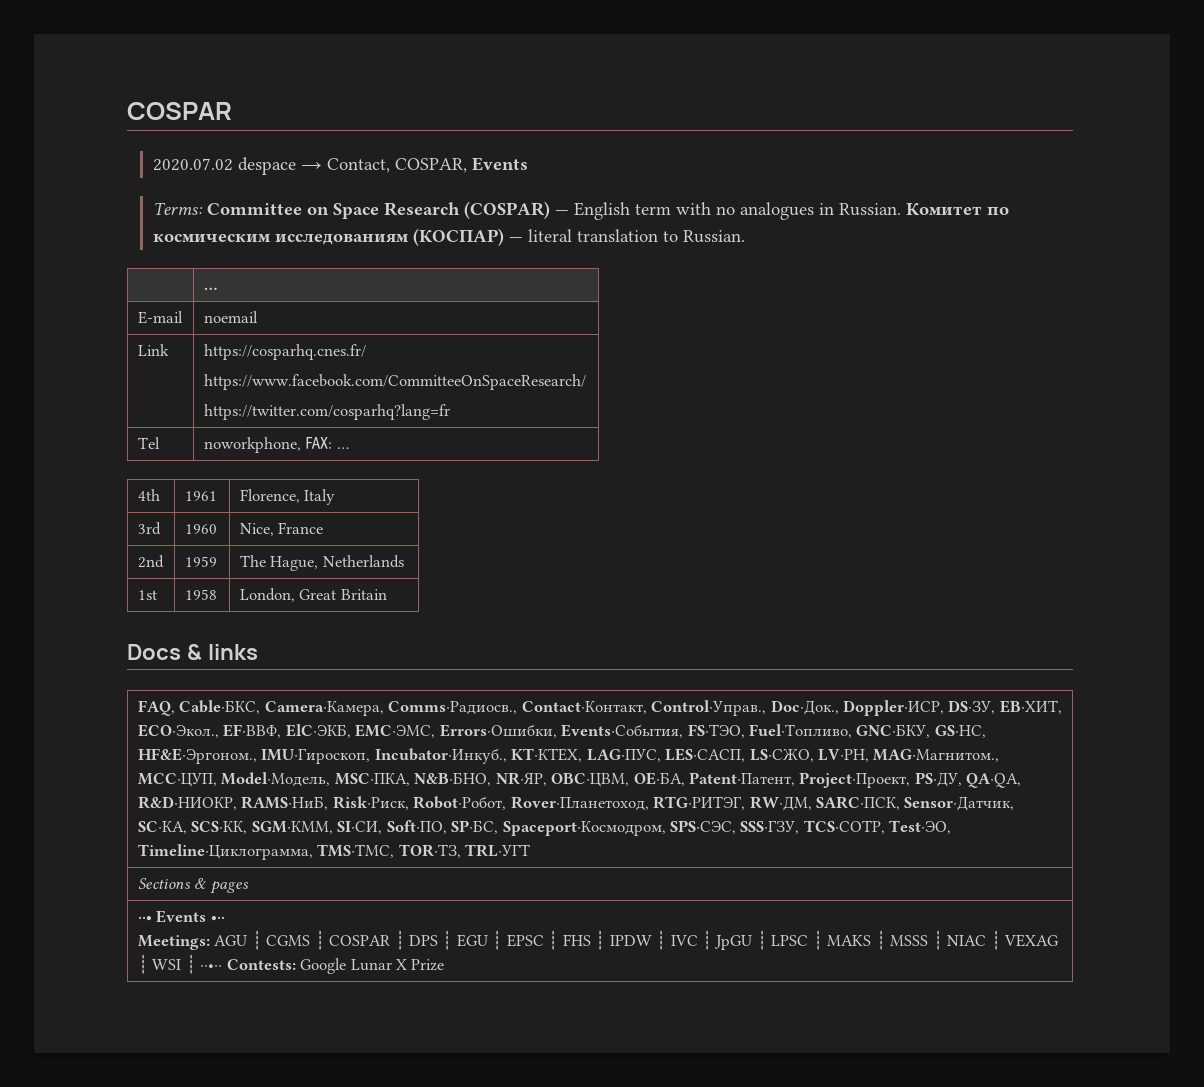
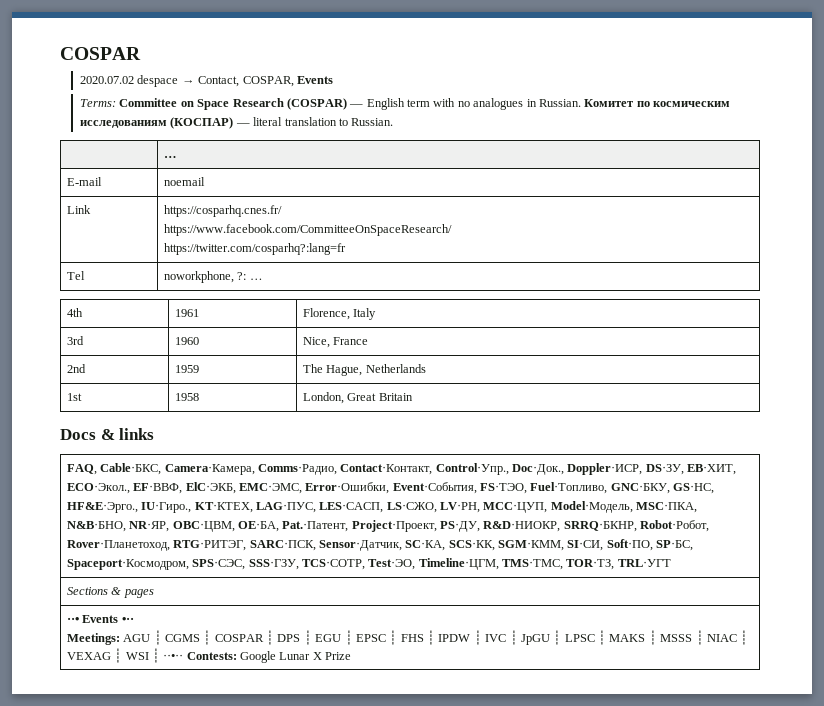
[203,404,450,420] https://twitter.com/cosparhq?lang=fr -> [163,243,346,255] https://twitter.com/cosparhq?:lang=fr
[305,436,333,449] ℻: -> [237,272,247,280] ?:
[388,700,767,716] Comms·Радиосв., Contact·Контакт, Control·Управ., -> [257,463,509,475] Comms·Радио, Contact·Контакт, Control·Упр.,
[439,724,684,738] Errors·Ошибки, Events·События, -> [305,482,477,494] Error·Ошибки, Event·События,
[137,748,507,764] HF&E·Эргоном., IMU·Гироскоп, Incubator·Инкуб., -> [66,502,192,513] HF&E·Эрго., IU·Гиро.,
[873,749,1000,762] MAG·Магнитом., -> (481, 507) none
[688,772,795,786] Patent·Патент, -> [282,521,349,532] Pat.·Патент,
[966,773,1022,788] [137,796,409,810] QA·QA, R&D·НИОКР, RAMS·НиБ, Risk·Риск, -> [483,521,637,532] R&D·НИОКР, SRRQ·БКНР,
[749,796,812,811] RW·ДМ, -> (247, 545) none
[137,844,313,860] Timeline·Циклограмма, -> [418,558,499,570] Timeline·ЦГМ,

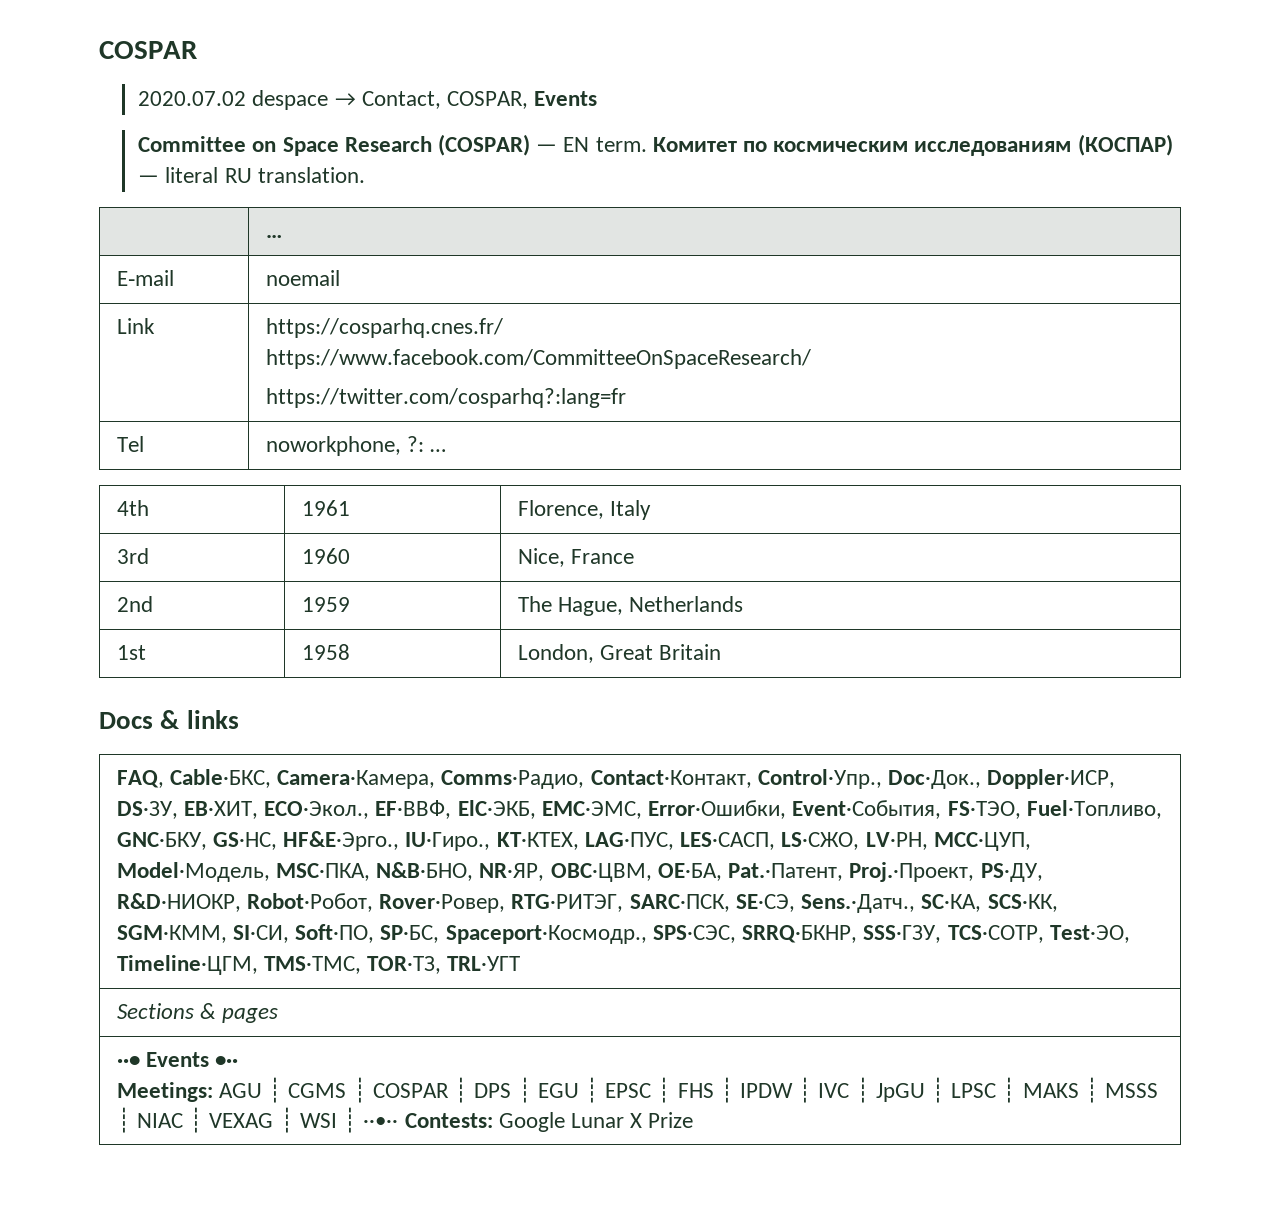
[80,99,117,107] Terms: -> (598, 98) none
[366,98,581,110] English term with no analogues in Russian. -> [563,137,647,152] EN term.
[284,117,394,126] translation to Russian. -> [224,167,365,183] RU translation.
[351,520,437,532] Project·Проект, -> [849,862,975,882] Proj.·Проект,
[563,520,710,532] [66,540,402,551] SRRQ·БКНР, Robot·Робот, Rover·Планетоход, RTG·РИТЭГ, SARC·ПСК, Sensor·Датчик, -> [247,893,916,913] Robot·Робот, Rover·Ровер, RTG·РИТЭГ, SARC·ПСК, SE·СЭ, Sens.·Датч.,
[66,559,246,570] Spaceport·Космодром, SPS·СЭС, -> [445,925,858,944] Spaceport·Космодр., SPS·СЭС, SRRQ·БКНР,

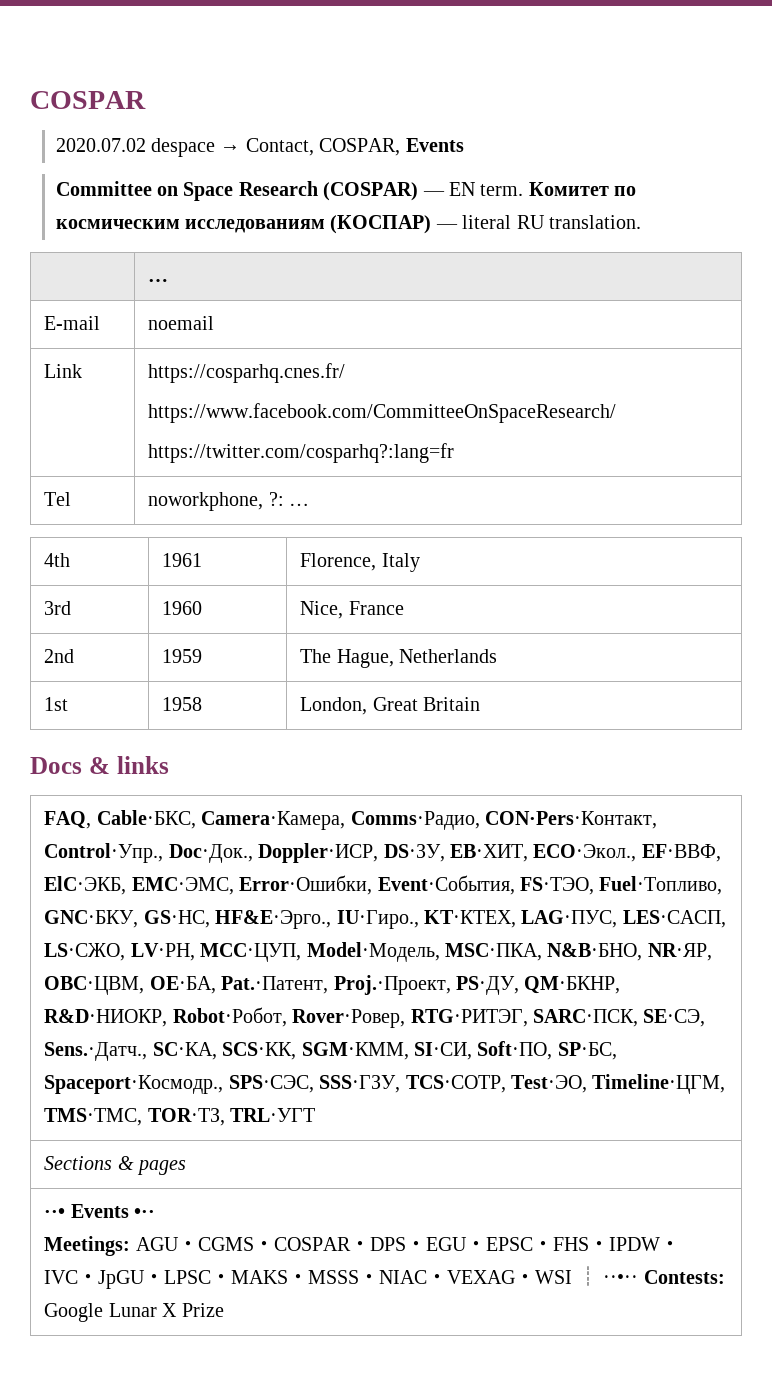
[590,770,752,788] Contact·Контакт, -> [485,811,658,829] CON·Pers·Контакт,
(1043, 872) none -> [524,976,621,994] QM·БКНР,
[742,925,858,943] SRRQ·БКНР, -> (314, 1084) none
[268,1077,1159,1103] [116,1107,294,1133] ┊ CGMS ┊ COSPAR ┊ DPS ┊ EGU ┊ EPSC ┊ FHS ┊ IPDW ┊ IVC ┊ JpGU ┊ LPSC ┊ MAKS ┊ MSSS ┊ NIAC ┊ VEXAG ┊ -> [177,1237,680,1251] [44,1270,536,1289] ・CGMS・COSPAR・DPS・EGU・EPSC・FHS・IPDW・IVC・JpGU・LPSC・MAKS・MSSS・NIAC・VEXAG・

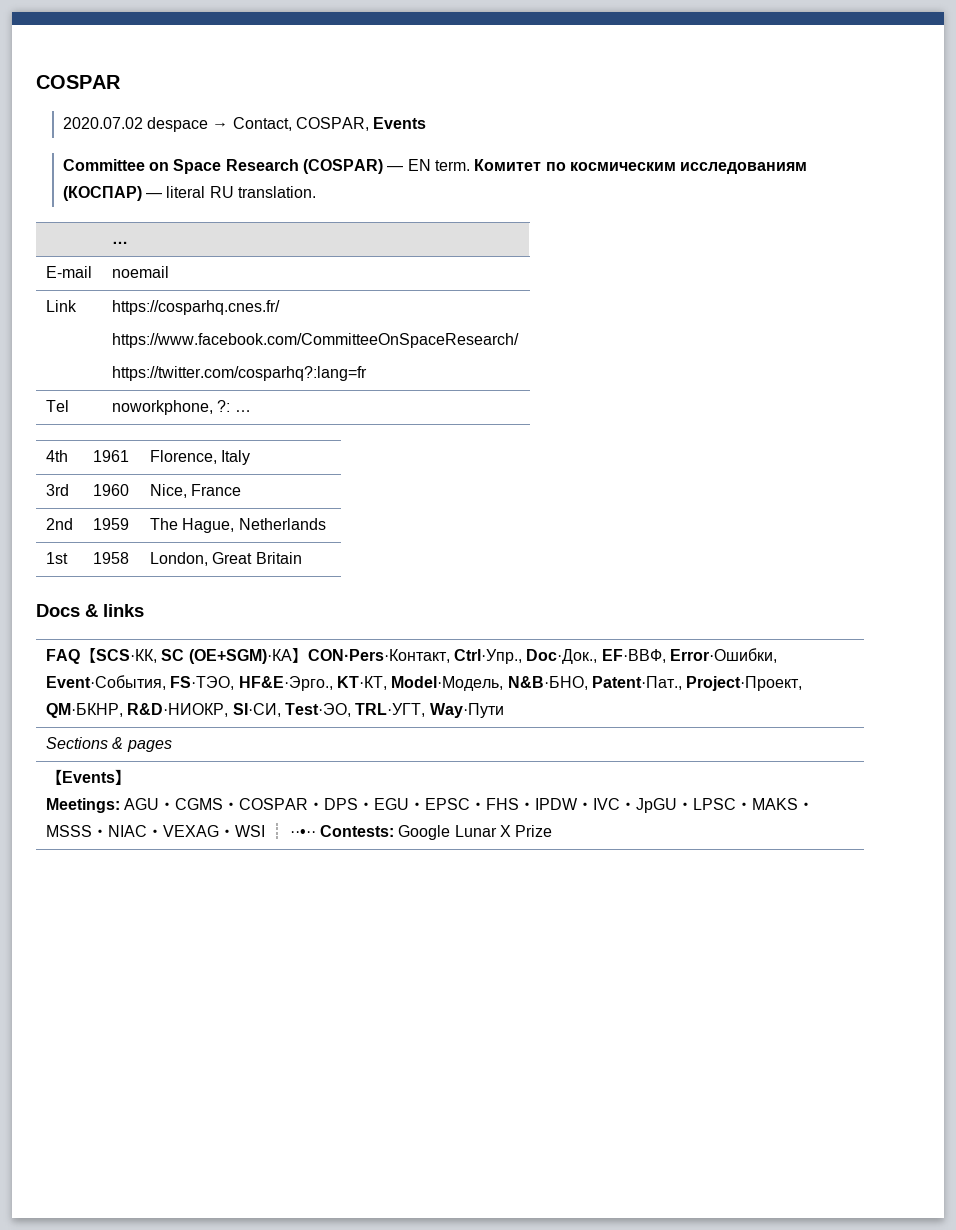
[44,810,658,830] [44,843,721,863] [44,875,723,895] [44,910,726,929] [44,942,712,962] [44,975,621,995] [44,1007,706,1028] [44,1041,617,1061] [44,1074,726,1094] [44,1108,316,1126] FAQ, Cable·БКС, Camera·Камера, Comms·Радио, CON·Pers·Контакт, Control·Упр., Doc·Док., Doppler·ИСР, DS·ЗУ, EB·ХИТ, ECO·Экол., EF·ВВФ, ElC·ЭКБ, EMC·ЭМС, Error·Ошибки, Event·События, FS·ТЭО, Fuel·Топливо, GNC·БКУ, GS·НС, HF&E·Эрго., IU·Гиро., KT·КТЕХ, LAG·ПУC, LES·САСП, LS·СЖО, LV·РН, MCC·ЦУП, Model·Модель, MSC·ПКА, N&B·БНО, NR·ЯР, OBC·ЦВМ, OE·БА, Pat.·Патент, Proj.·Проект, PS·ДУ, QM·БКНР, R&D·НИОКР, Robot·Робот, Rover·Ровер, RTG·РИТЭГ, SARC·ПСК, SE·СЭ, Sens.·Датч., SC·КА, SCS·КК, SGM·КММ, SI·СИ, Soft·ПО, SP·БС, Spaceport·Космодр., SPS·СЭС, SSS·ГЗУ, TCS·СОТР, Test·ЭО, Timeline·ЦГМ, TMS·ТМС, TOR·ТЗ, TRL·УГТ -> [45,648,777,664] [45,675,803,691] [45,703,504,718] FAQ【SCS·КК, SC (OE+SGM)·КА】CON·Pers·Контакт, Ctrl·Упр., Doc·Док., EF·ВВФ, Error·Ошибки, Event·События, FS·ТЭО, HF&E·Эрго., KT·КТ, Model·Модель, N&B·БНО, Patent·Пат., Project·Проект, QM·БКНР, R&D·НИОКР, SI·СИ, Test·ЭО, TRL·УГТ, Way·Пути
[44,1204,156,1218] ··• Events •·· -> [45,769,131,785] 【Events】

